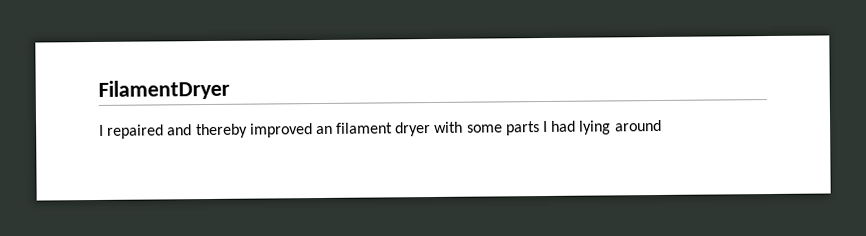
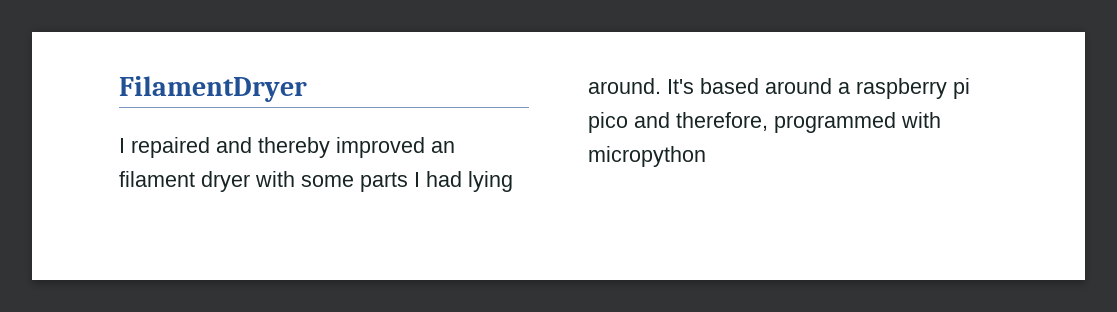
[614,119,662,132] around -> [588,78,970,99] [588,112,941,133] [588,146,706,167] around. It's based around a raspberry pi pico and therefore, programmed with micropython

